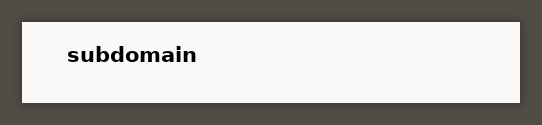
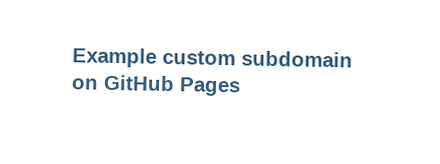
[67,46,197,62] subdomain -> [72,47,353,68] [71,74,241,97] Example custom subdomain on GitHub Pages

